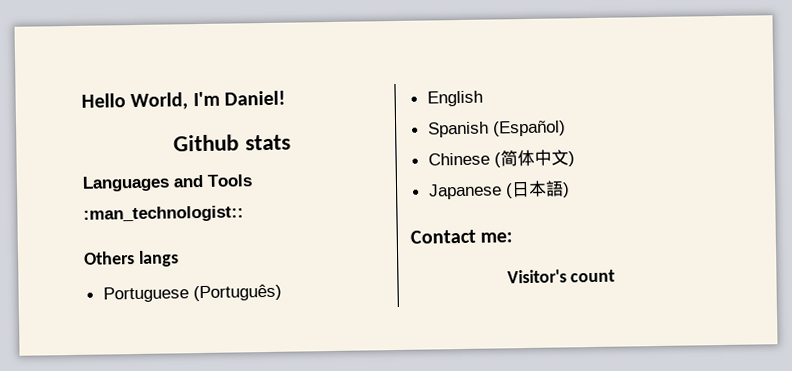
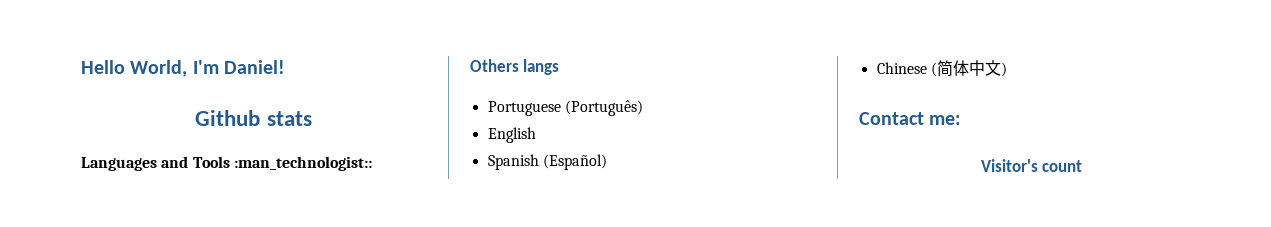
[427,180,570,200] // Japanese (日本語) -> (1007, 69) none

